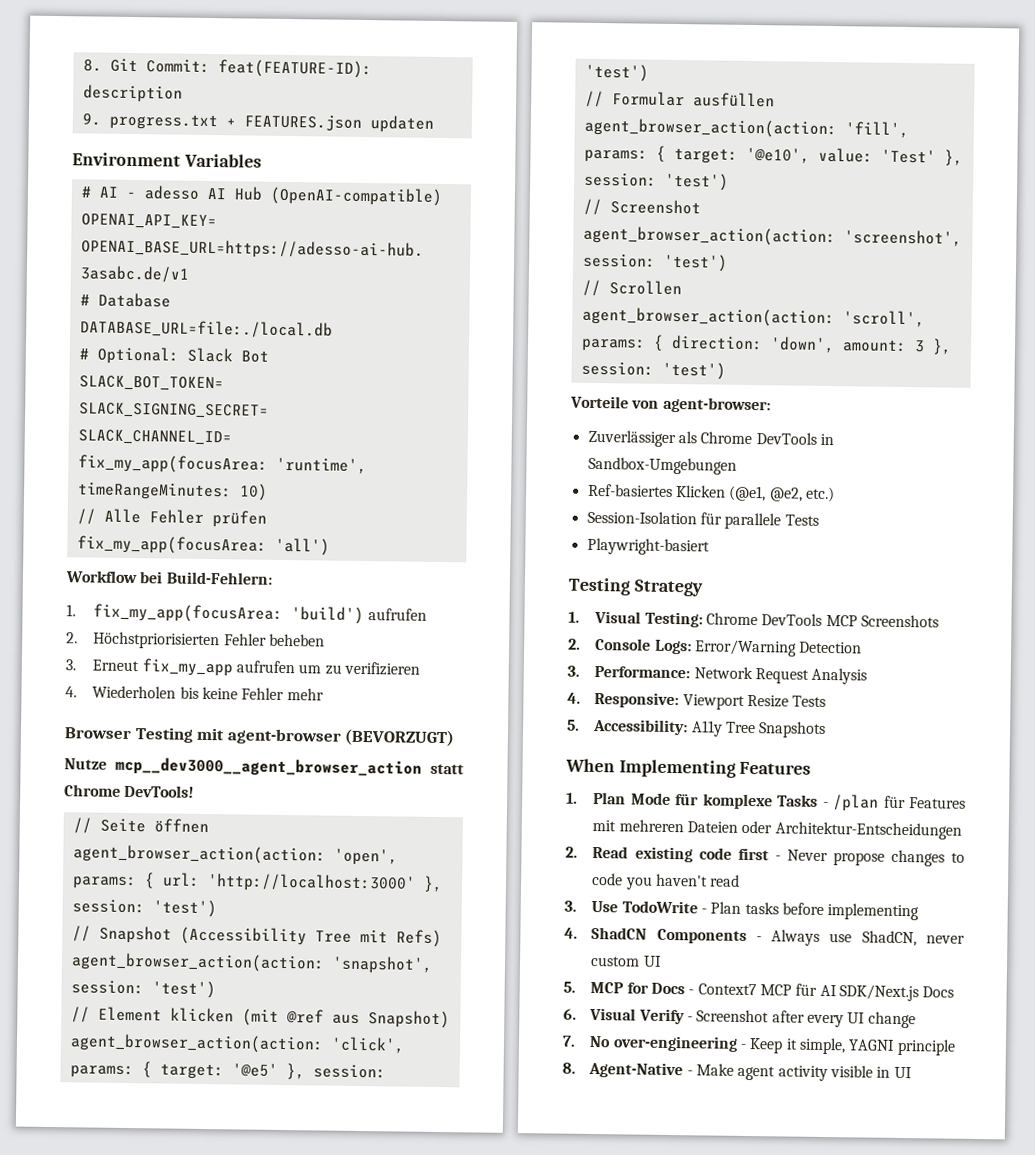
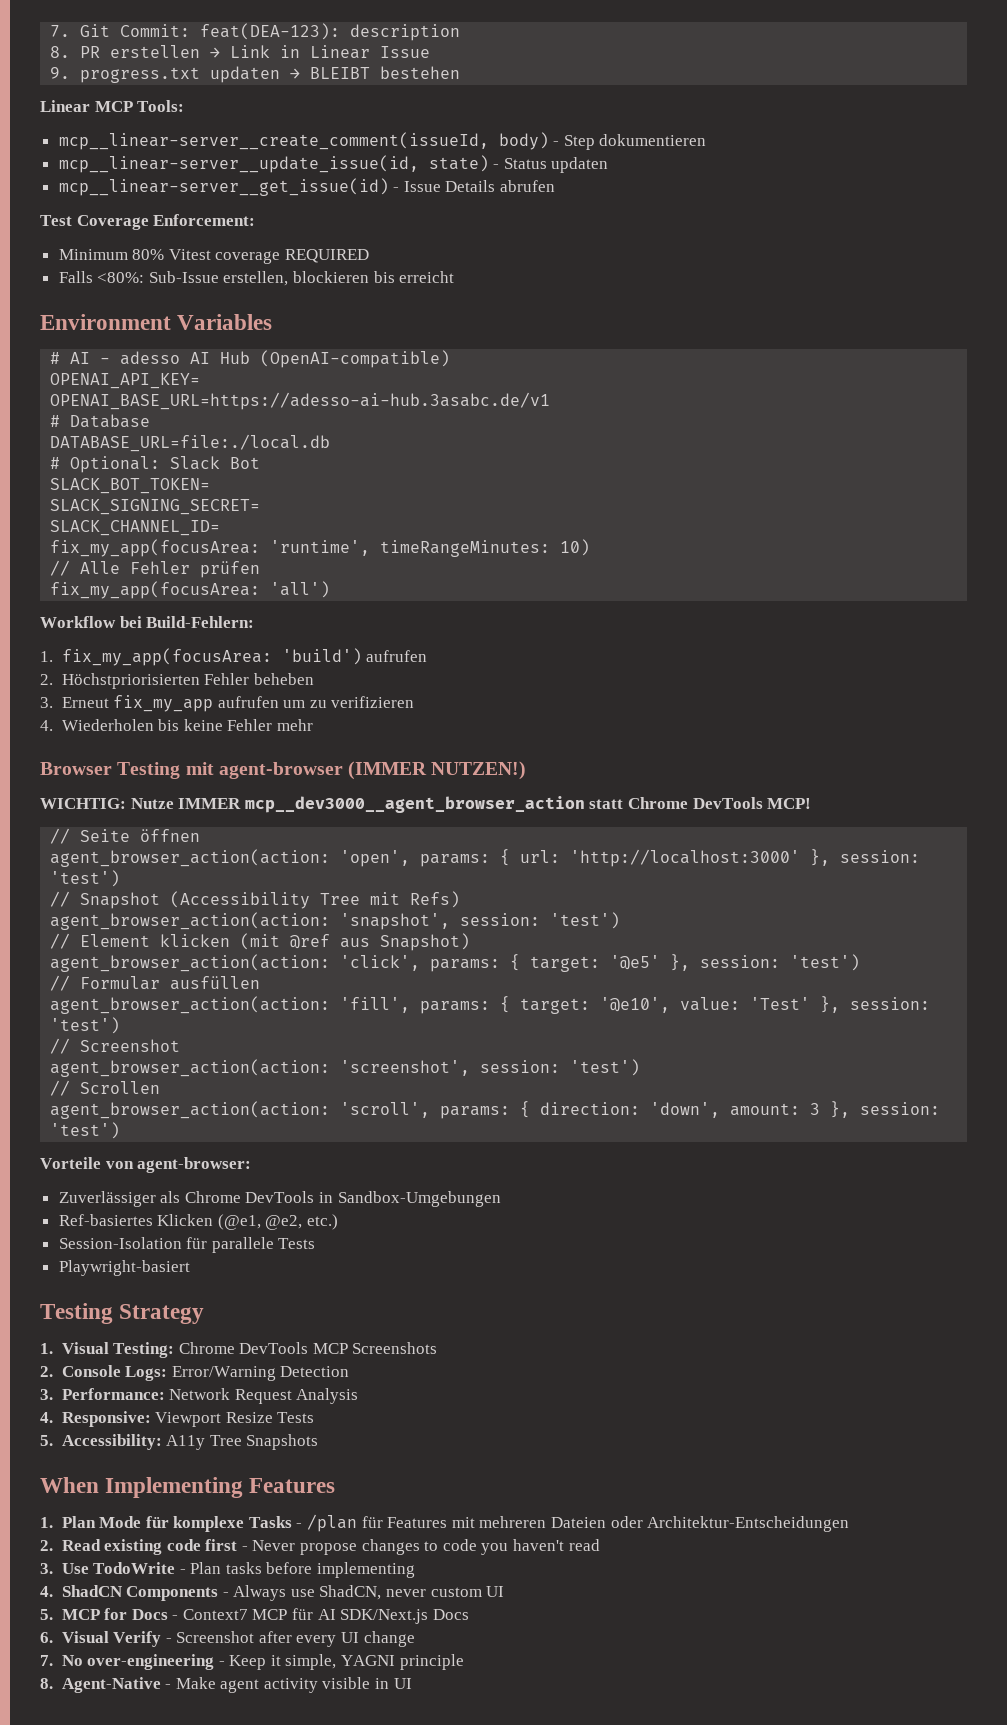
[82,59,102,72] 8. -> [50,25,71,37] 7.
[217,59,372,79] feat(FEATURE-ID): -> [200,23,341,40] feat(DEA-123):
(183, 93) none -> [50,45,431,59] // 8. PR erstellen → Link in Linear Issue
[225,114,434,133] + FEATURES.json updaten -> [210,66,461,83] [40,100,185,112] [58,132,707,150] [58,155,609,173] [58,178,556,196] [40,214,256,230] [58,249,370,264] [58,271,455,286] updaten → BLEIBT bestehen // Linear MCP Tools: // mcp__linear-server__create_comment(issueId, body) - Step dokumentieren // mcp__linear-server__update_issue(id, state) - Status updaten // mcp__linear-server__get_issue(id) - Issue Details abrufen // Test Coverage Enforcement: // Minimum 80% Vitest coverage REQUIRED // Falls <80%: Sub-Issue erstellen, blockieren bis erreicht
[344,728,456,747] [64,758,107,770] (BEVORZUGT) // Nutze -> [348,761,527,780] [40,798,242,809] (IMMER NUTZEN!) // WICHTIG: Nutze IMMER
[124,784,195,798] DevTools! -> [692,797,812,809] DevTools MCP!

